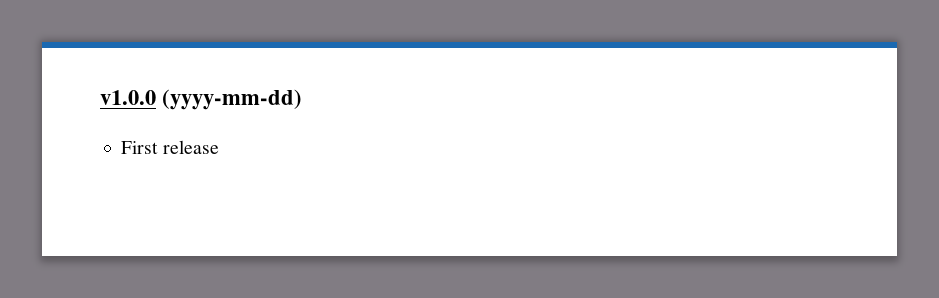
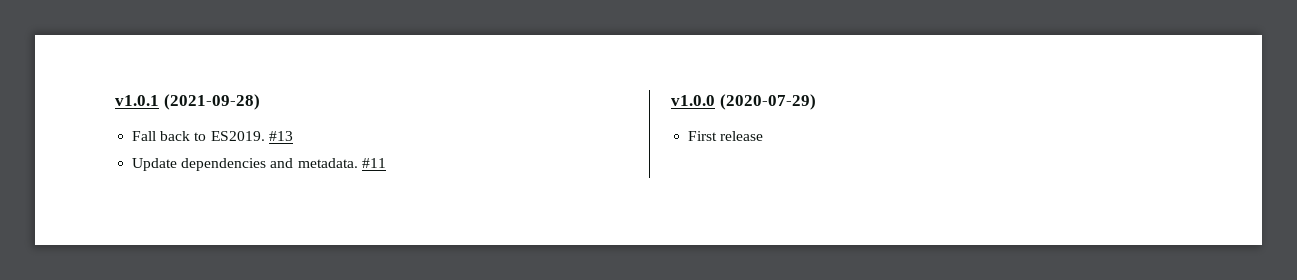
[100,89,303,110] v1.0.0 (yyyy-mm-dd) -> [115,94,260,110] [132,131,293,141] [132,158,386,171] [671,94,816,110] v1.0.1 (2021-09-28) // Fall back to ES2019. #13 // Update dependencies and metadata. #11 // v1.0.0 (2020-07-29)

